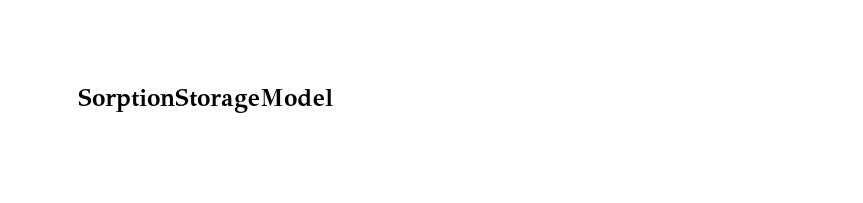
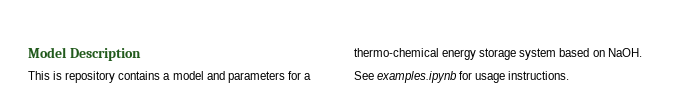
[78,88,333,113] SorptionStorageModel -> [28,47,141,61] [28,71,311,83] [354,48,642,60] [354,71,570,83] Model Description // This is repository contains a model and parameters for a thermo-chemical energy storage system based on NaOH. // See examples.ipynb for usage instructions.

